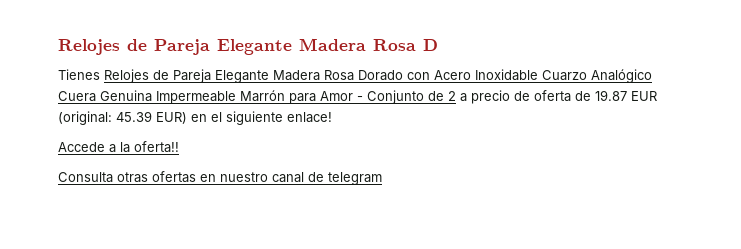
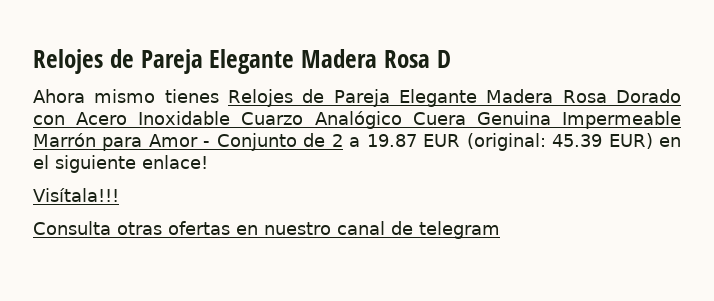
[58,69,100,80] Tienes -> [33,89,219,103] Ahora mismo tienes
[471,90,591,104] precio de oferta de -> (361, 142) none
[58,141,179,153] Accede a la oferta!! -> [33,188,119,202] Visítala!!!

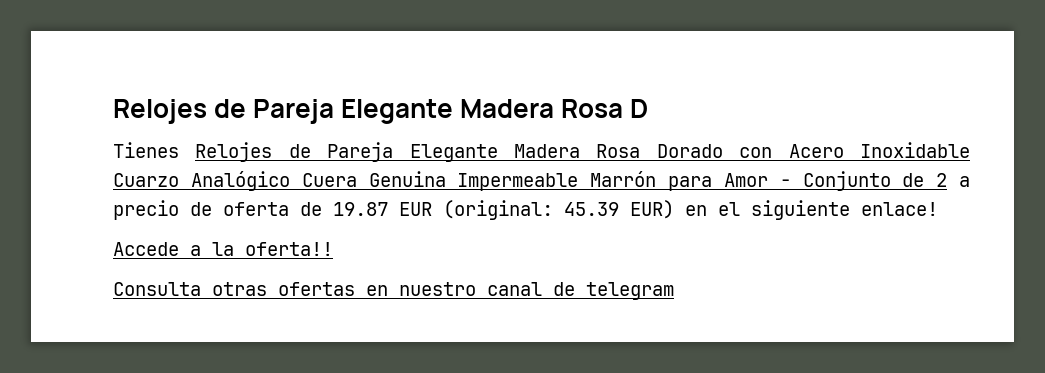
[33,89,219,103] Ahora mismo tienes -> [113,142,179,158] Tienes
(361, 142) none -> [113,200,322,220] precio de oferta de
[33,188,119,202] Visítala!!! -> [113,242,333,256] Accede a la oferta!!

